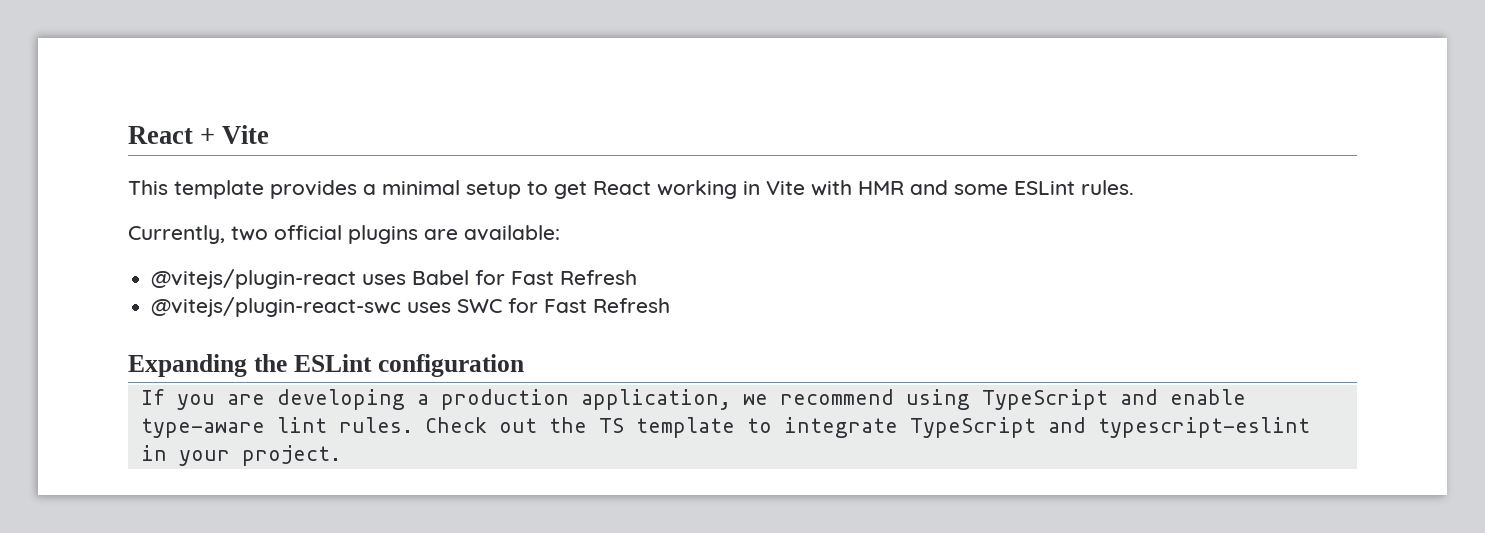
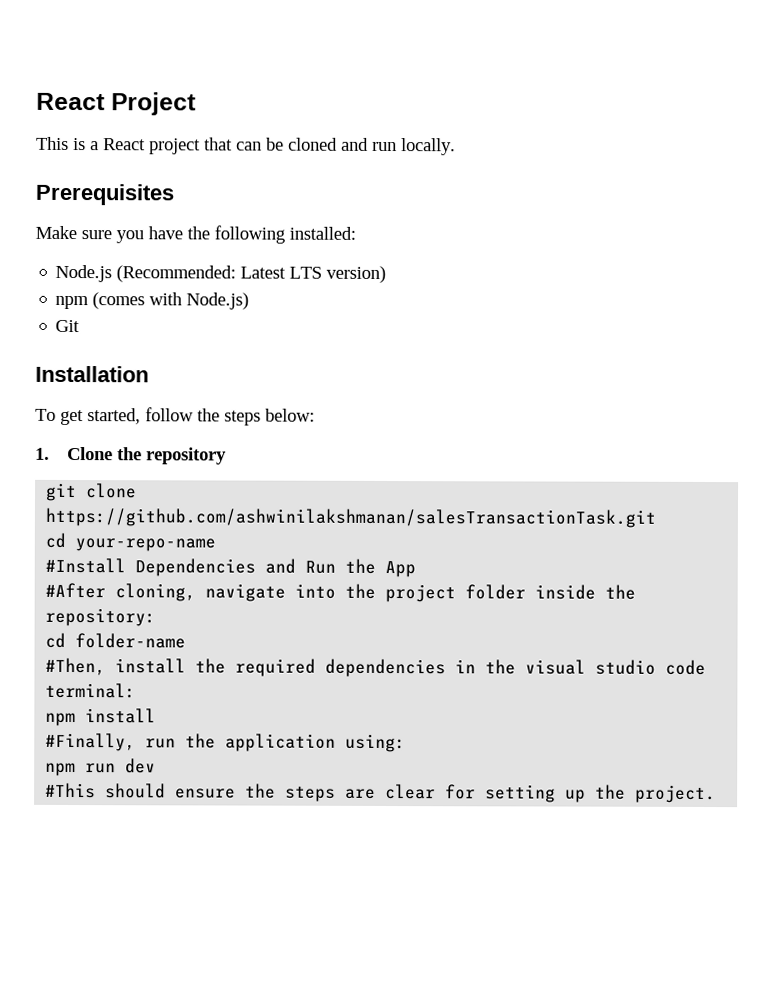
[128,125,270,144] React + Vite -> [36,92,196,116] React Project
[174,180,1134,199] [128,225,560,244] [151,269,638,289] [151,297,671,317] [128,354,524,377] [140,389,1246,410] [140,417,1310,438] [140,445,230,466] template provides a minimal setup to get React working in Vite with HMR and some ESLint rules. // Currently, two official plugins are available: // @vitejs/plugin-react uses Babel for Fast Refresh // @vitejs/plugin-react-swc uses SWC for Fast Refresh // Expanding the ESLint configuration // If you are developing a production application, we recommend using TypeScript and enable type-aware lint rules. Check out the TS template to integrate TypeScript and typescript-eslint in your -> [73,137,456,156] [35,183,174,206] [35,225,356,244] [55,264,387,283] [55,292,250,310] [55,319,81,333] [35,365,149,383] [35,407,315,426] [35,446,227,465] [45,482,138,502] [45,507,657,528] [45,532,217,552] [45,557,417,578] [45,582,637,603] [45,607,157,627] [45,632,187,649] [45,657,707,678] [45,682,137,699] [45,708,157,727] [45,732,407,753] [45,758,157,777] [45,782,627,803] is a React project that can be cloned and run locally. // Prerequisites // Make sure you have the following installed: // Node.js (Recommended: Latest LTS version) // npm (comes with Node.js) // Git // Installation // To get started, follow the steps below: // 1. Clone the repository // git clone https://github.com/ashwinilakshmanan/salesTransactionTask.git // cd your-repo-name // #Install Dependencies and Run the App // #After cloning, navigate into the project folder inside the repository: // cd folder-name // #Then, install the required dependencies in the visual studio code terminal: // npm install // #Finally, run the application using: // npm run dev // #This should ensure the steps are clear for setting up the

